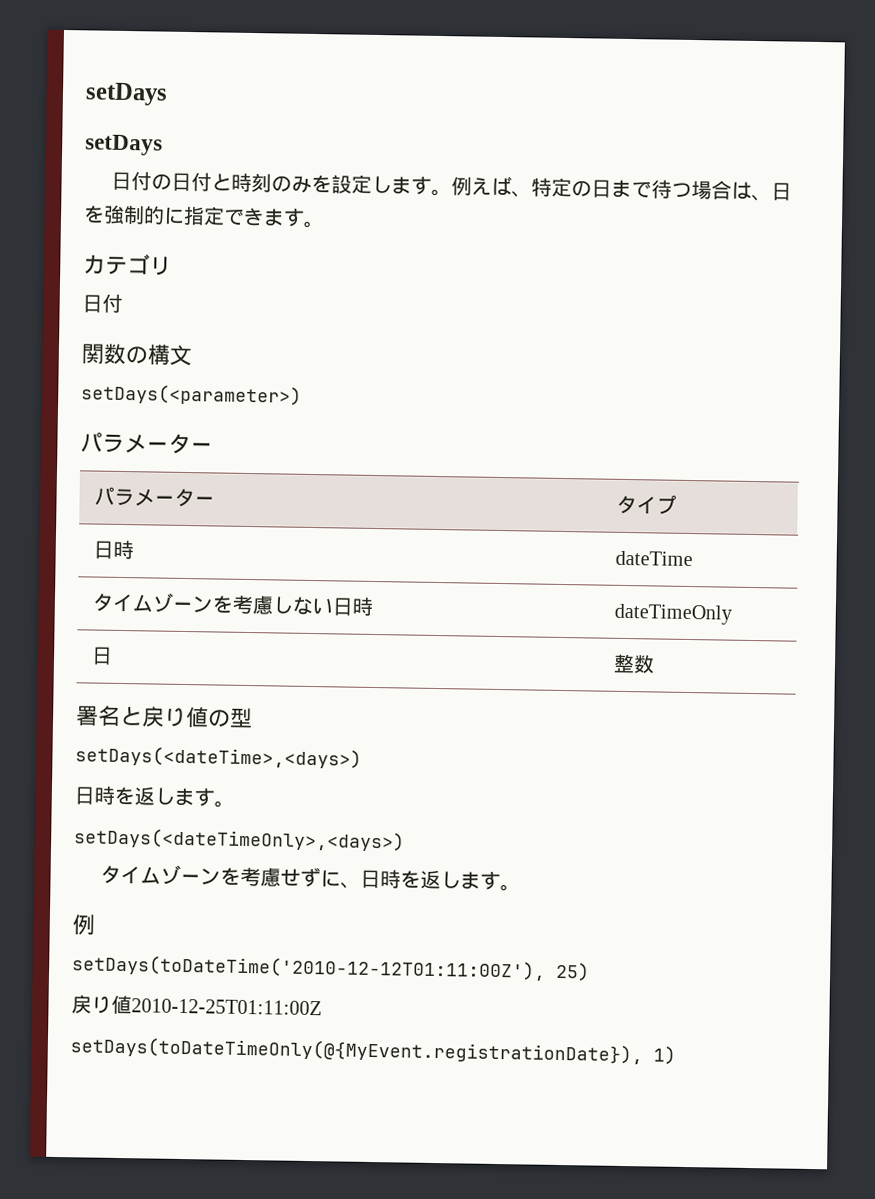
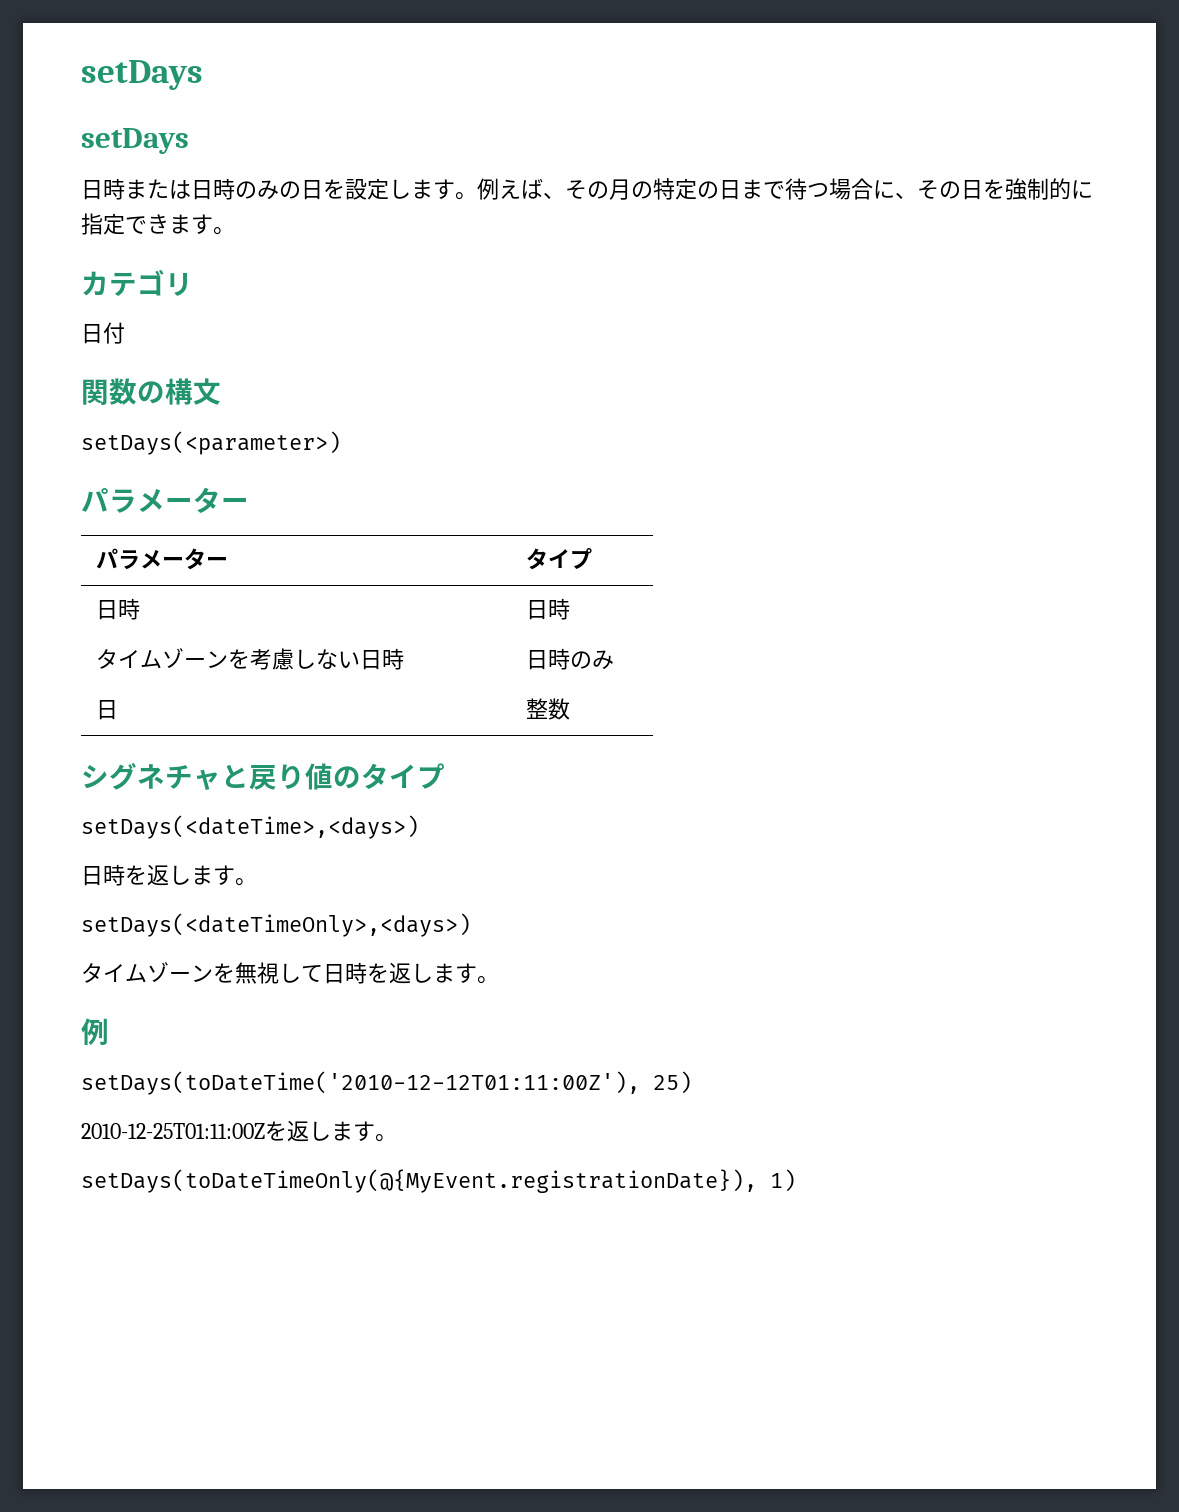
[131,171,313,193] 付の日付と時刻のみ -> [103,178,323,200] 時または日時のみの日
(533, 194) none -> [565,179,653,200] その月の
[731,181,773,202] は、 -> [873,180,961,199] に、その
[614,550,693,567] dateTime -> [525,598,570,620] 日時
[613,603,732,625] dateTimeOnly -> [525,648,614,670] 日時のみ
[75,705,121,726] 署名 -> [81,762,221,790] シグネチャ
[229,707,253,729] 型 -> [361,763,445,789] タイプ
[240,866,362,889] 考慮せずに、 -> [235,962,323,984] 無視して
[71,994,132,1015] 戻り値 -> (692, 1082) none
(322, 1007) none -> [265,1120,397,1142] を返します。

